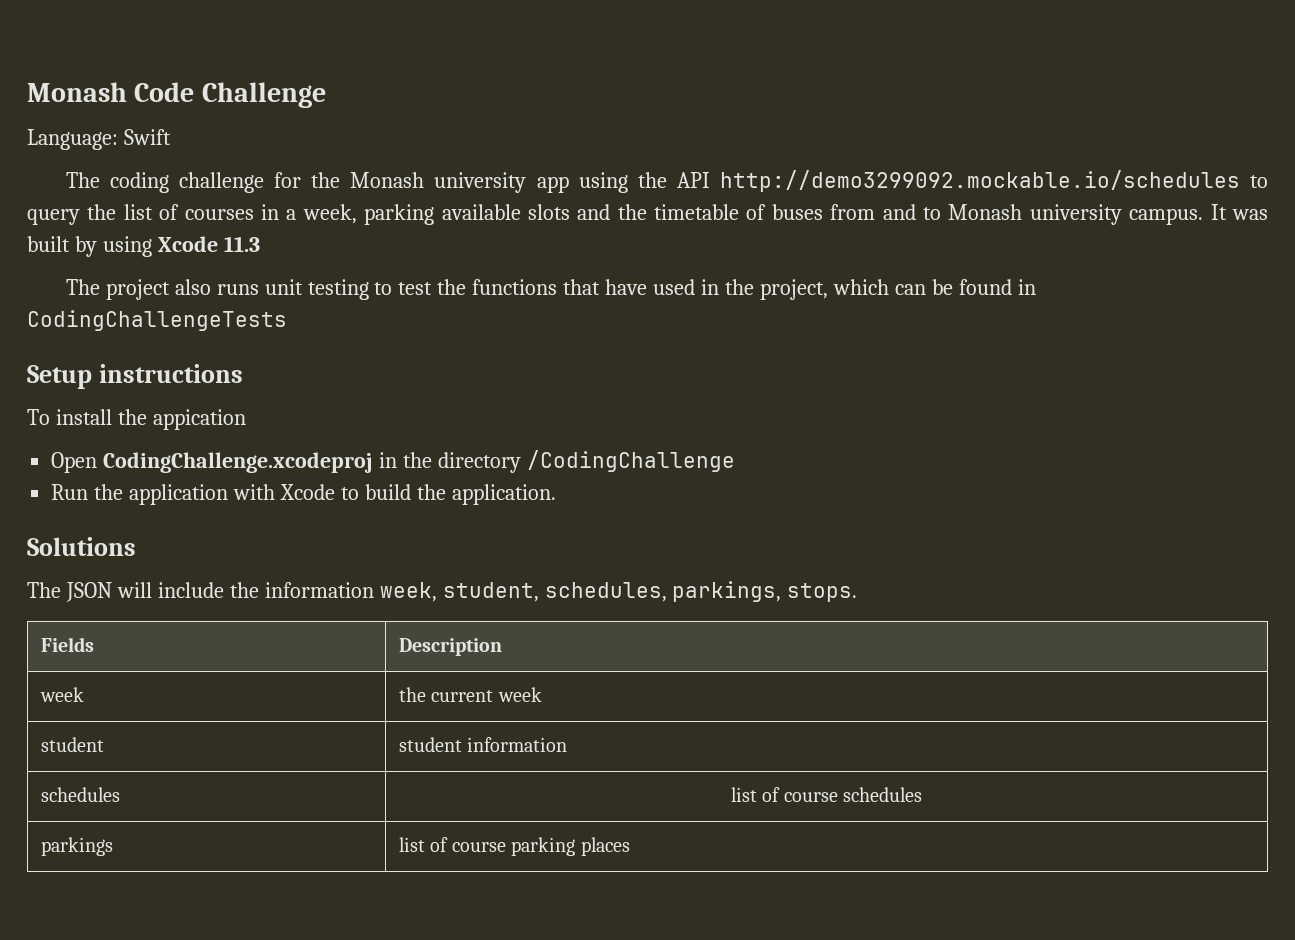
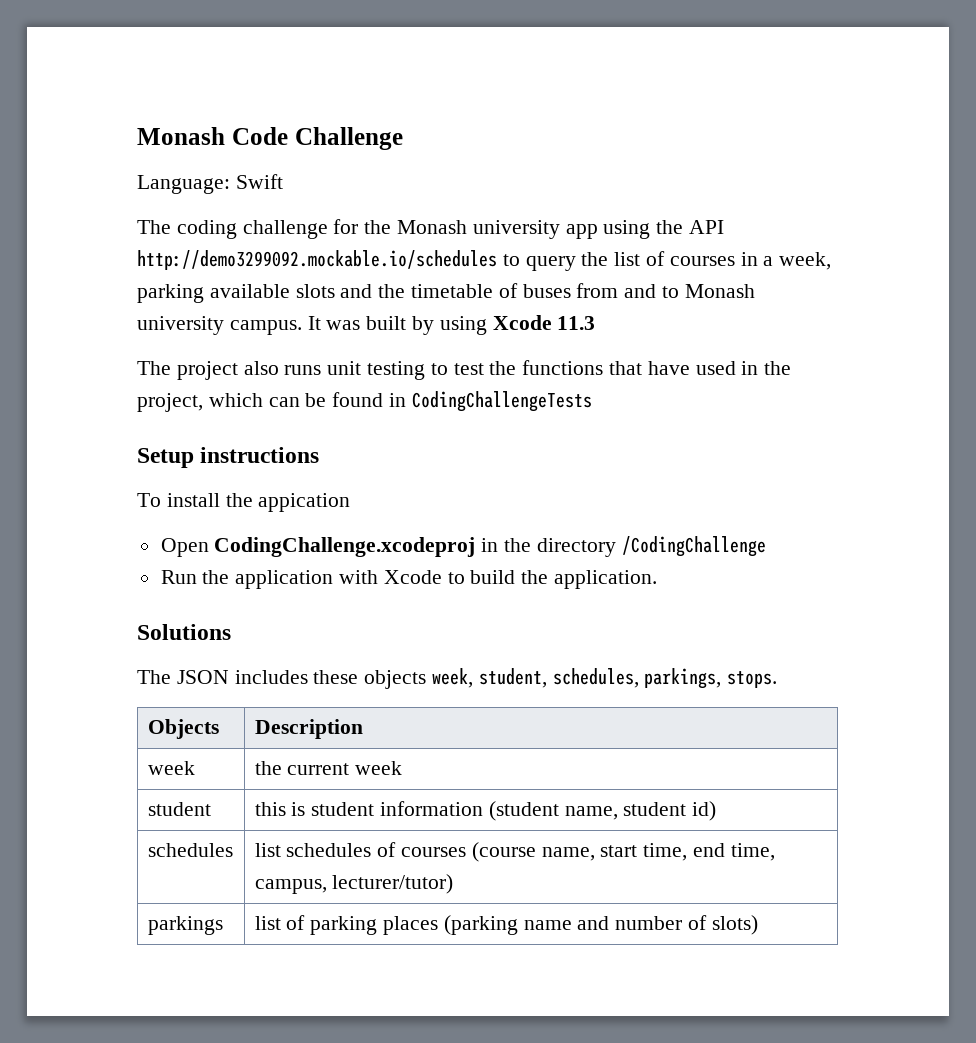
[116,582,374,598] will include the information -> [234,670,427,689] includes these objects
[40,637,94,652] Fields -> [147,719,219,739] Objects
(104, 744) none -> [254,802,306,816] this is
[40,787,120,802] [730,787,923,802] // schedules | list of course schedules -> [488,801,717,821] [147,843,233,857] [254,842,775,862] [254,874,454,894] (student name, student id) // schedules | list schedules of courses (course name, start time, end time, campus, lecturer/tutor)
[451,842,506,852] course -> (306, 922) none
(630, 846) none -> [443,915,758,935] (parking name and number of slots)

